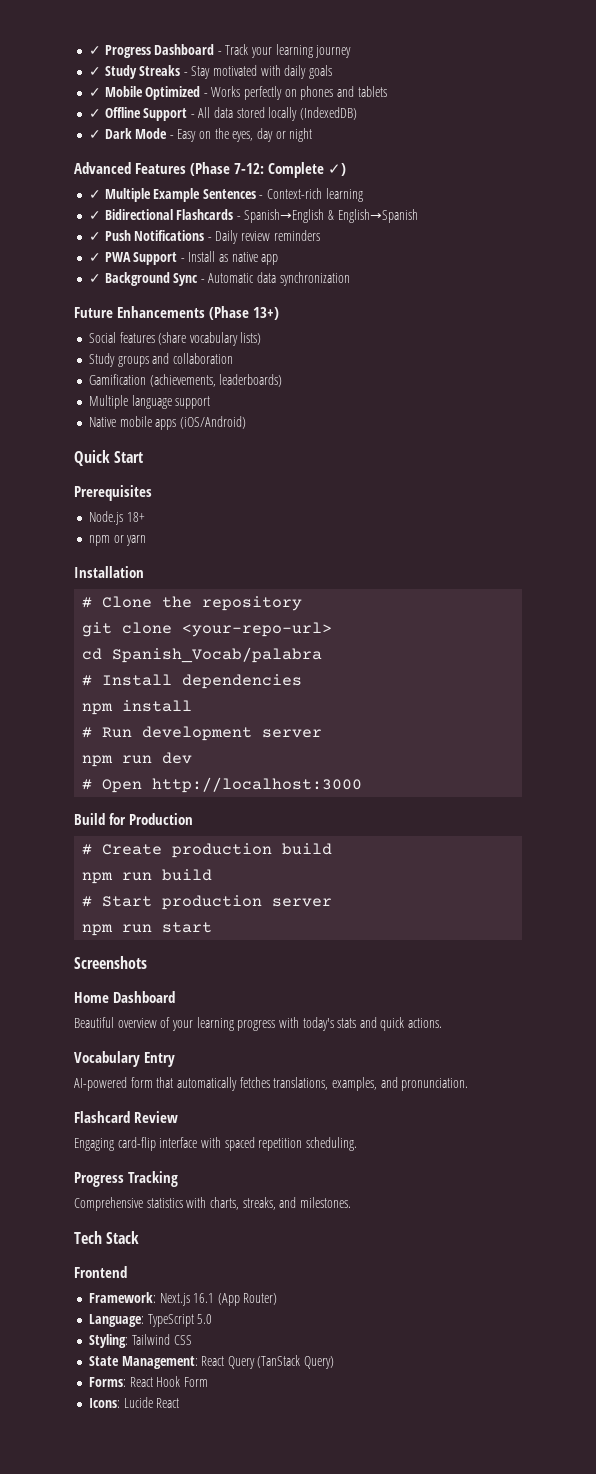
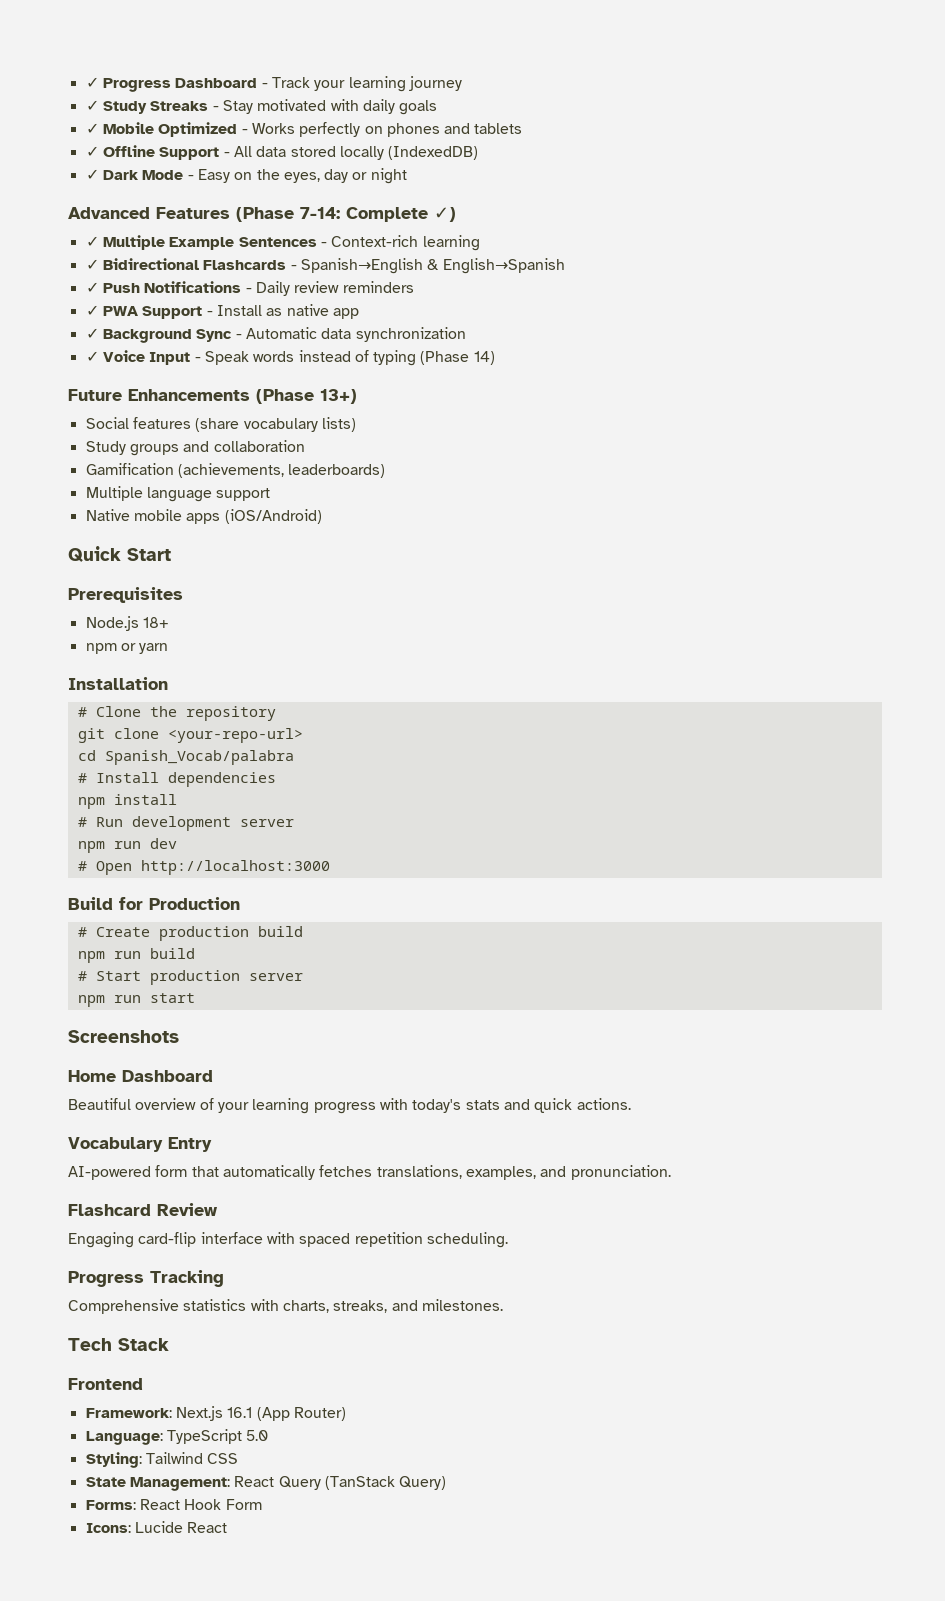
[234,163,264,174] 7-12: -> [300,207,340,219] 7-14:
(350, 279) none -> [85,350,495,366] // ✓ Voice Input - Speak words instead of typing (Phase 14)

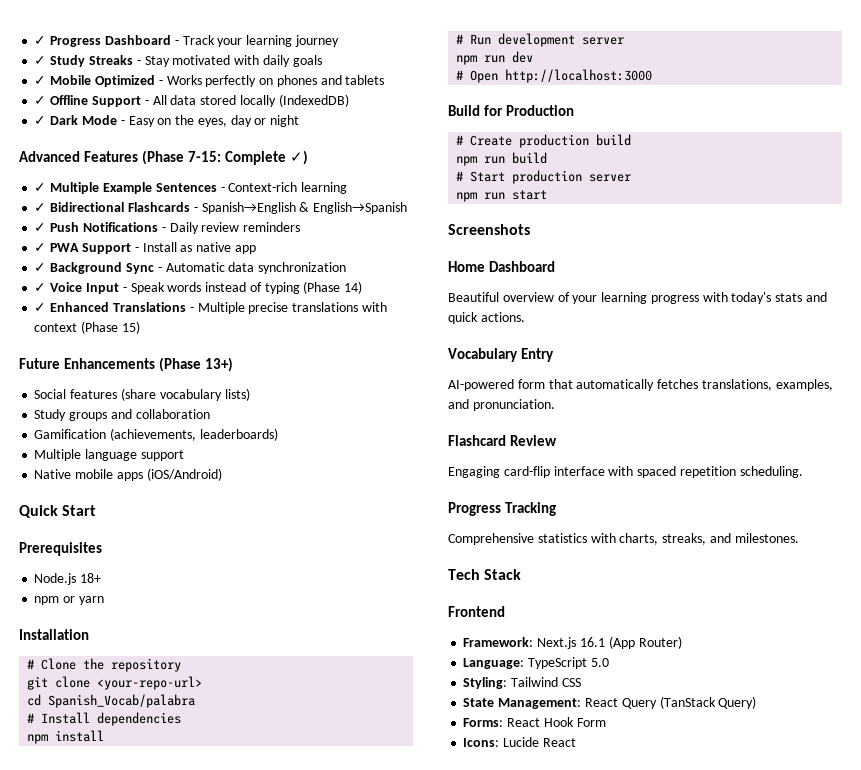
[300,207,340,219] 7-14: -> [187,151,221,162] 7-15:
(495, 358) none -> [34,302,387,314] [34,321,140,334] // ✓ Enhanced Translations - Multiple precise translations with context (Phase 15)

